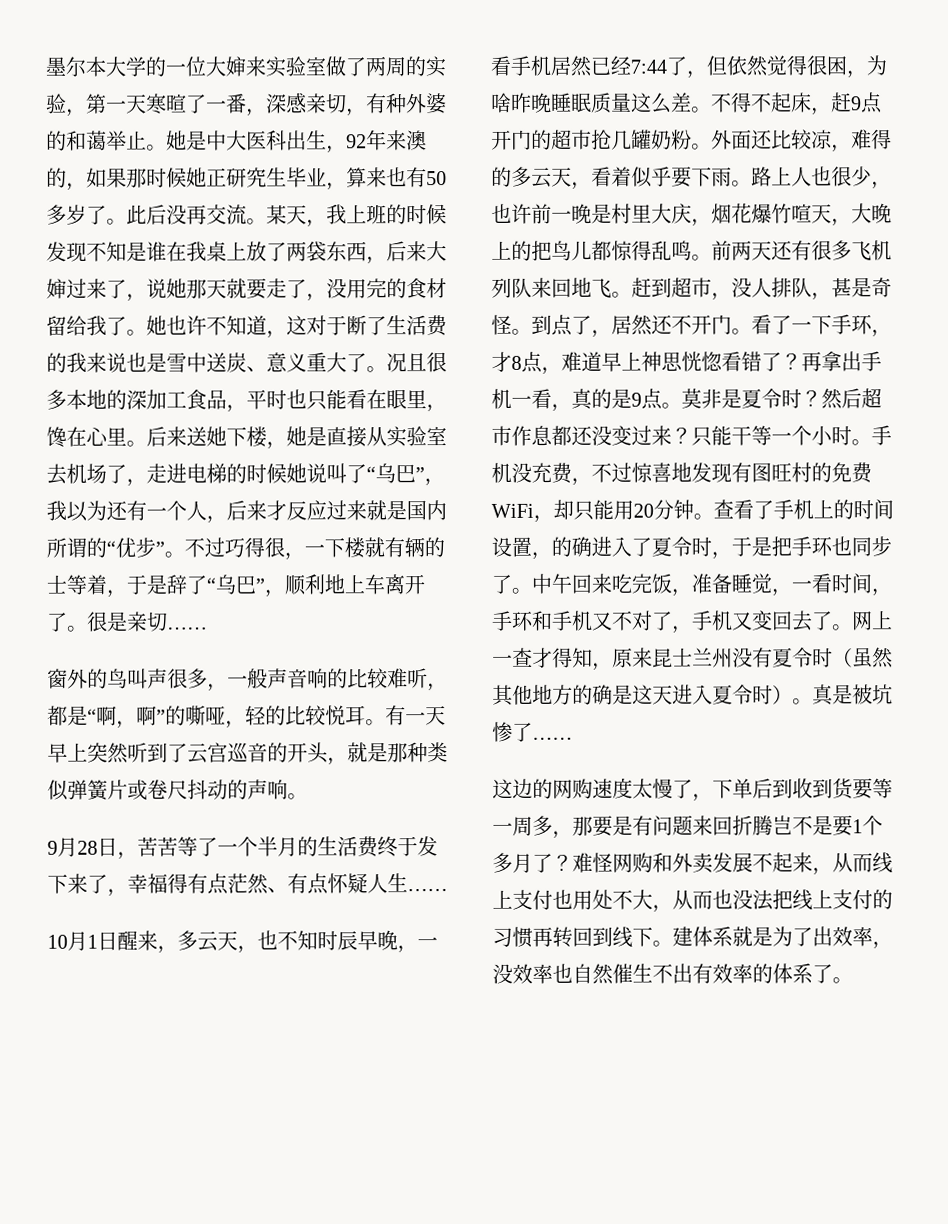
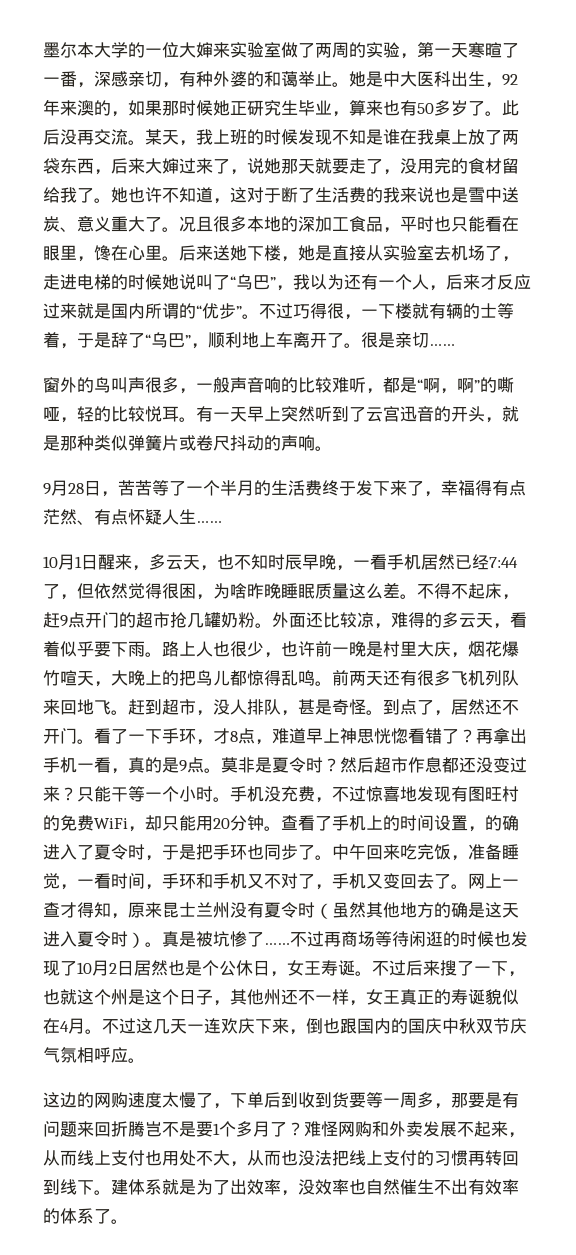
[227,742,249,763] 巡 -> [400,406,417,422] 迅
(573, 738) none -> [290,931,528,947] [43,960,525,977] [43,989,519,1006] [43,1018,527,1035] [43,1047,145,1063] 不过再商场等待闲逛的时候也发现了10月2日居然也是个公休日，女王寿诞。不过后来搜了一下，也就这个州是这个日子，其他州还不一样，女王真正的寿诞貌似在4月。不过这几天一连欢庆下来，倒也跟国内的国庆中秋双节庆气氛相呼应。

